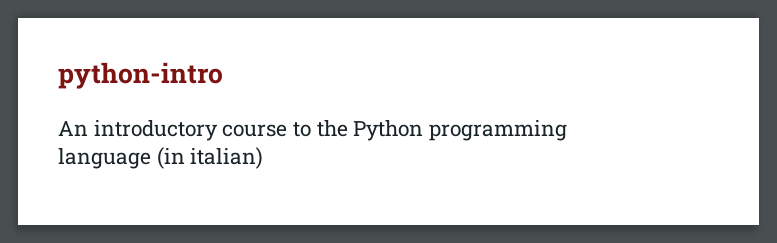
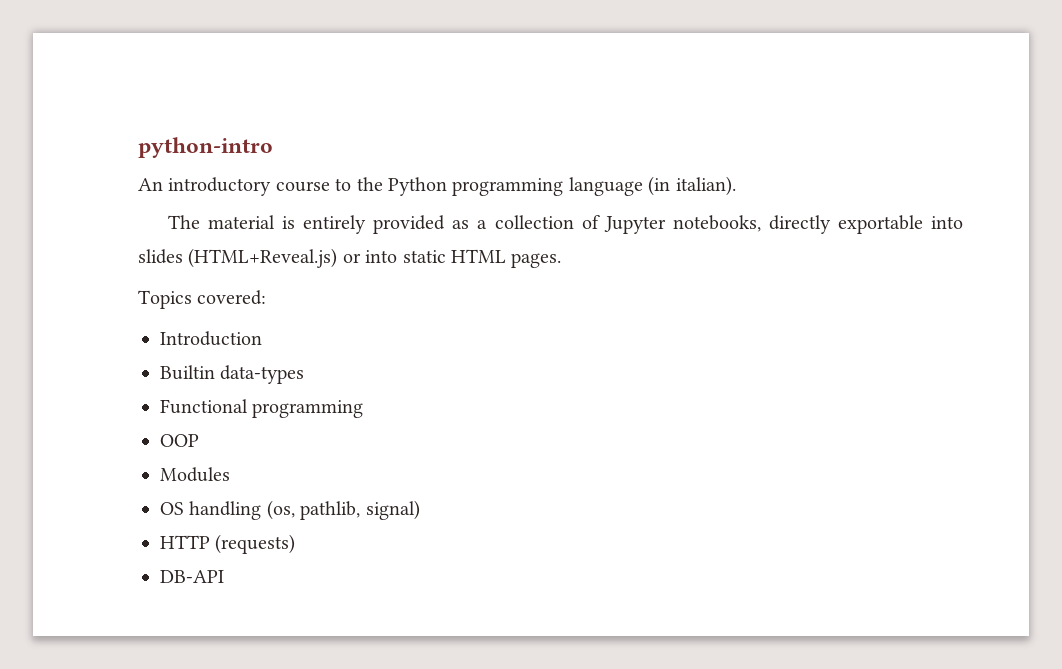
[190,147,264,169] italian) -> [675,176,736,196] [168,215,963,234] [138,248,562,268] [138,290,267,309] [160,331,262,346] [160,365,305,384] [160,399,364,418] [160,434,199,447] [160,467,230,482] [160,500,420,520] [160,534,296,554] [160,570,224,583] italian). // The material is entirely provided as a collection of Jupyter notebooks, directly exportable into slides (HTML+Reveal.js) or into static HTML pages. // Topics covered: // Introduction // Builtin data-types // Functional programming // OOP // Modules // OS handling (os, pathlib, signal) // HTTP (requests) // DB-API

